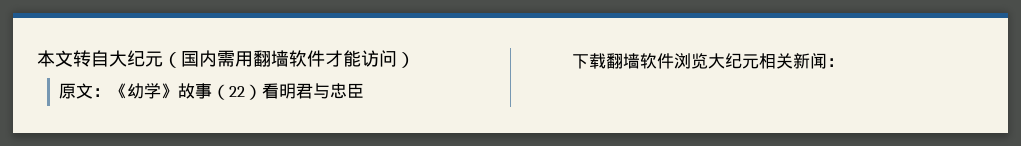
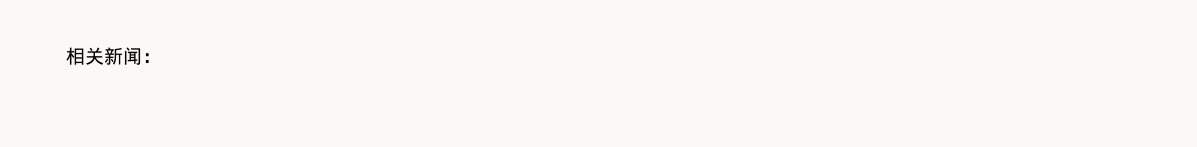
[37,50,415,68] [58,83,364,100] [571,53,759,69] 本文转自大纪元（国内需用翻墙软件才能访问） // 原文：《幼学》故事（22）看明君与忠臣 // 下载翻墙软件浏览大纪元 -> (66, 56) none

